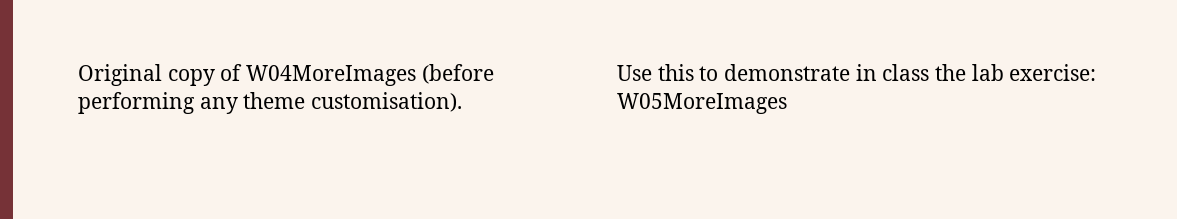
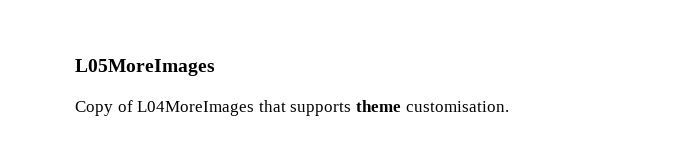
[78,64,494,86] [78,92,463,114] [617,64,1097,81] [617,93,787,114] Original copy of W04MoreImages (before performing any theme customisation). // Use this to demonstrate in class the lab exercise: W05MoreImages -> [75,59,215,76] [75,100,509,116] L05MoreImages // Copy of L04MoreImages that supports theme customisation.

